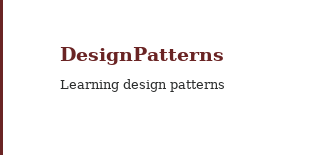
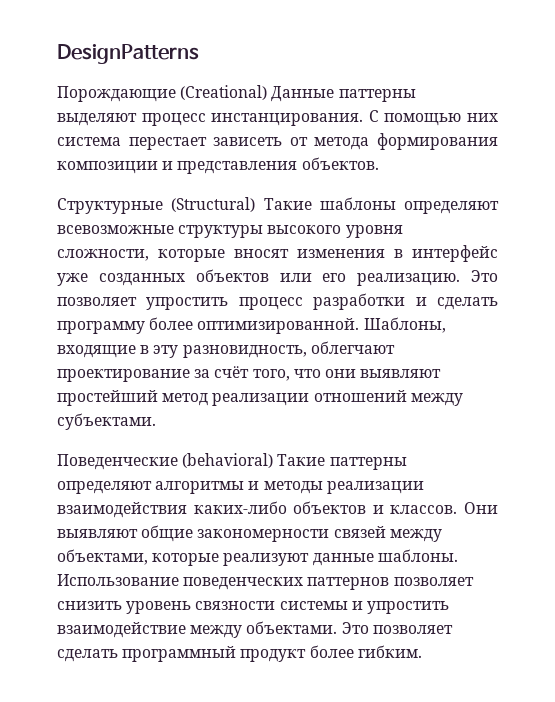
[60,79,225,92] Learning design patterns -> [57,85,416,102] [57,110,499,126] [57,133,498,150] [57,157,379,174] [57,197,499,214] [57,225,403,238] [57,245,498,262] [57,269,498,286] [57,293,498,310] [57,317,446,334] [57,341,395,358] [57,366,442,382] [57,390,463,406] [57,413,156,430] [57,453,407,470] [57,481,424,494] [57,501,499,518] [57,525,442,542] [57,549,458,566] [57,574,474,590] [57,601,449,614] [57,621,453,638] [57,645,422,662] Порождающие (Creational) Данные паттерны выделяют процесс инстанцирования. С помощью них система перестает зависеть от метода формирования композиции и представления объектов. // Структурные (Structural) Такие шаблоны определяют всевозможные структуры высокого уровня сложности, которые вносят изменения в интерфейс уже созданных объектов или его реализацию. Это позволяет упростить процесс разработки и сделать программу более оптимизированной. Шаблоны, входящие в эту разновидность, облегчают проектирование за счёт того, что они выявляют простейший метод реализации отношений между субъектами. // Поведенческие (behavioral) Такие паттерны определяют алгоритмы и методы реализации взаимодействия каких-либо объектов и классов. Они выявляют общие закономерности связей между объектами, которые реализуют данные шаблоны. Использование поведенческих паттернов позволяет снизить уровень связности системы и упростить взаимодействие между объектами. Это позволяет сделать программный продукт более гибким.

